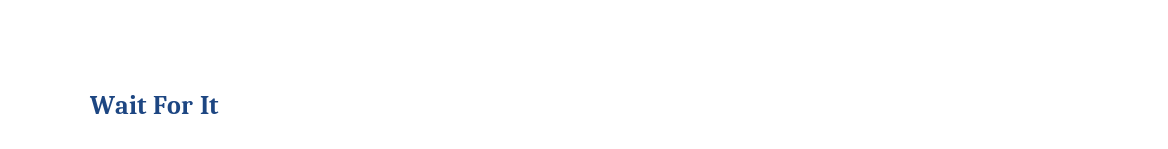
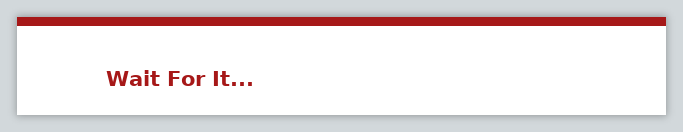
[199,96,219,114] It -> [211,71,254,86] It...

